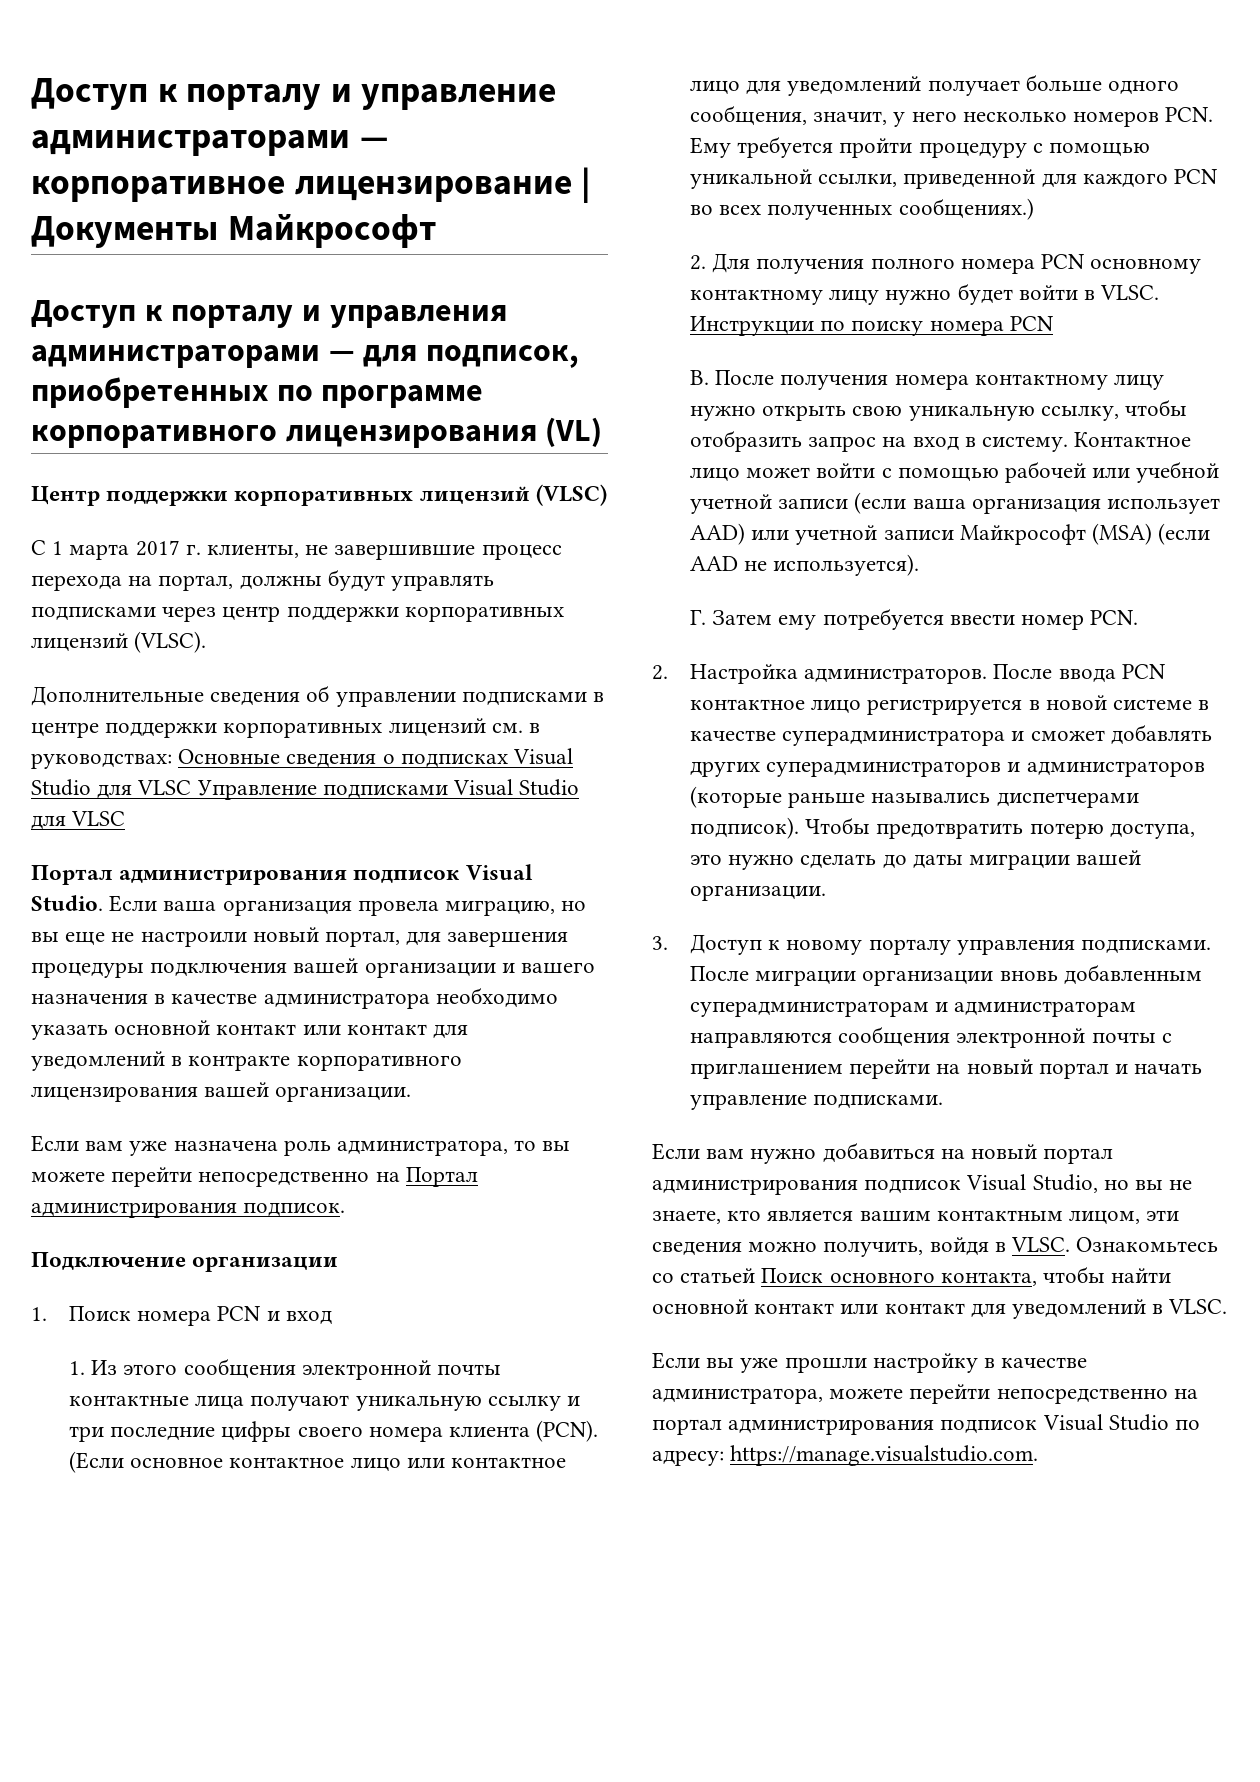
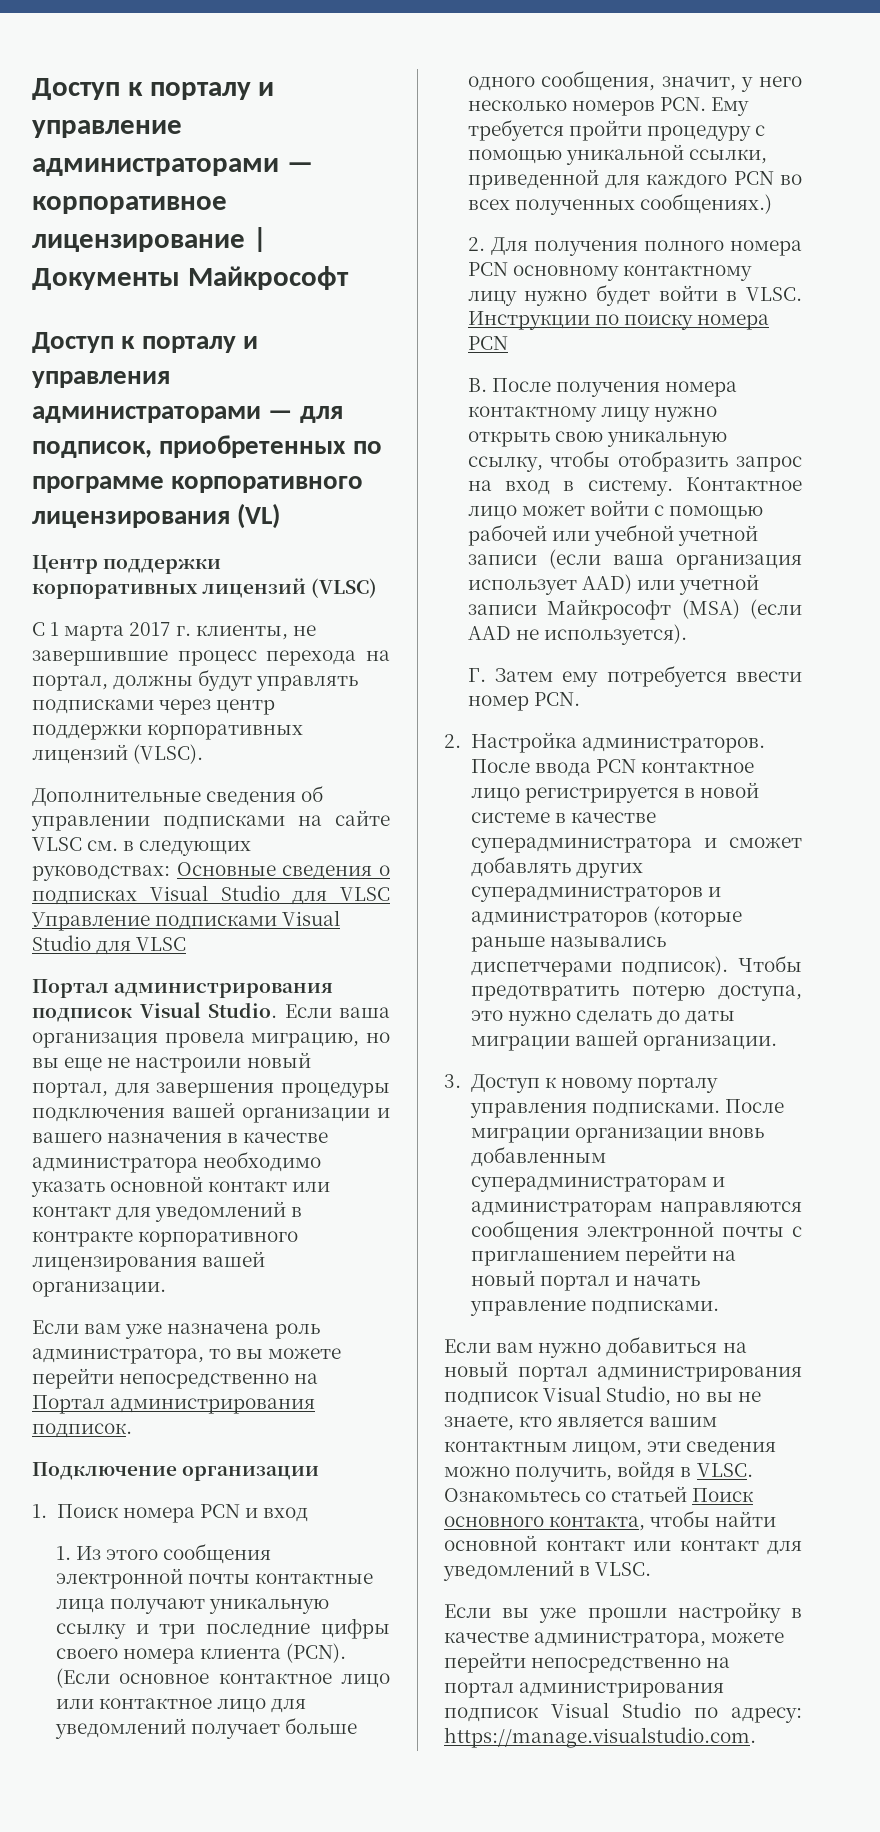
[593,692,605,702] [31,718,486,738] в центре поддержки корпоративных лицензий -> [298,810,390,826] [32,837,82,851] на сайте VLSC
(541, 728) none -> [139,840,252,856] следующих

